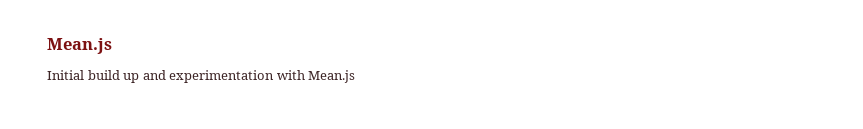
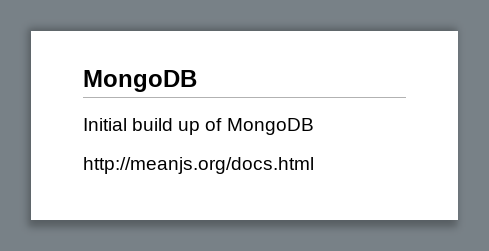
[47,38,112,54] Mean.js -> [83,70,197,92] MongoDB
[142,70,356,83] and experimentation with Mean.js -> [205,118,314,135] [83,157,314,174] of MongoDB // http://meanjs.org/docs.html

